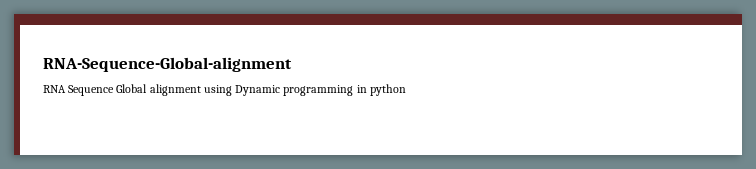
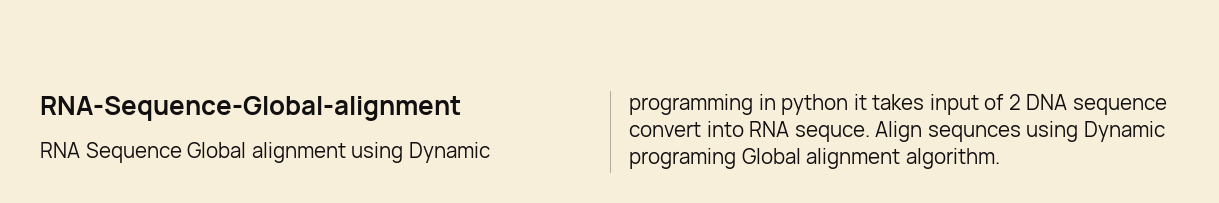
(406, 90) none -> [853,94,1167,115] [629,121,1165,142] [629,148,1000,169] it takes input of 2 DNA sequence convert into RNA sequce. Align sequnces using Dynamic programing Global alignment algorithm.

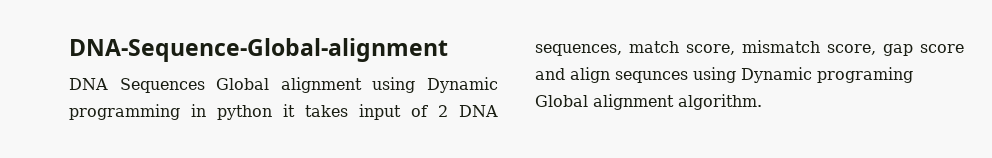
[40,96,461,121] [40,142,182,163] RNA-Sequence-Global-alignment // RNA Sequence -> [69,38,448,62] [69,78,205,93] DNA-Sequence-Global-alignment // DNA Sequences
[1072,98,1167,115] [629,121,923,142] sequence convert into RNA sequce. Align -> [535,40,964,56] [535,67,610,83] sequences, match score, mismatch score, gap score and align

